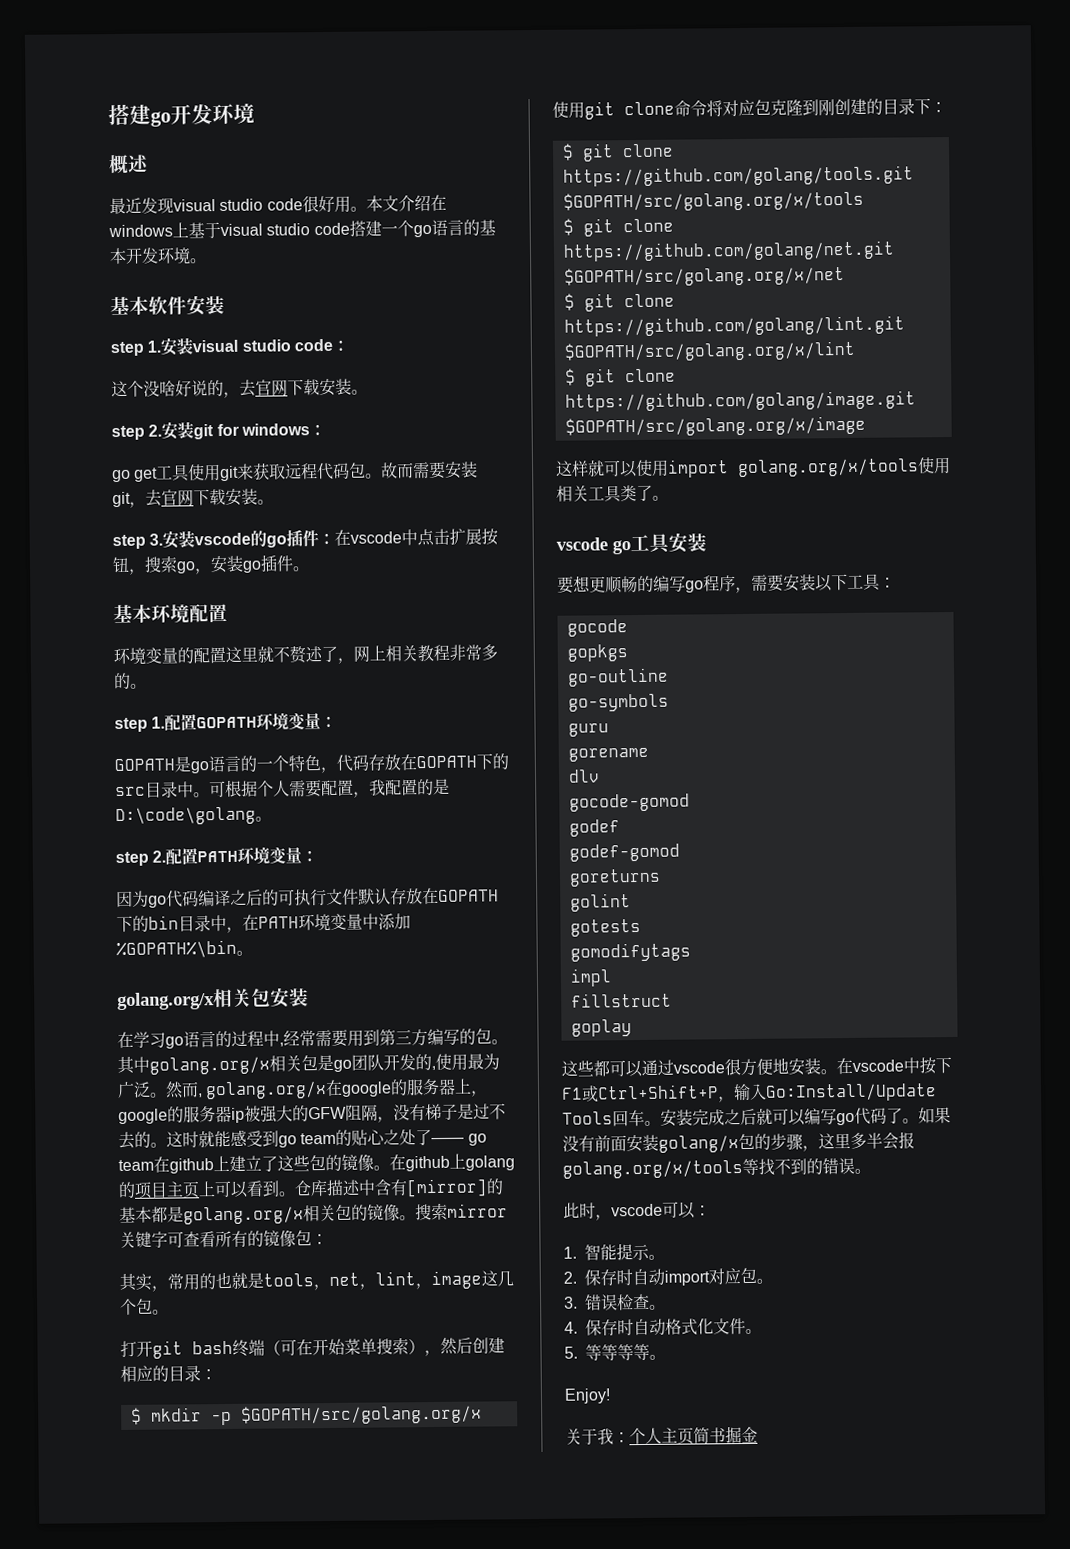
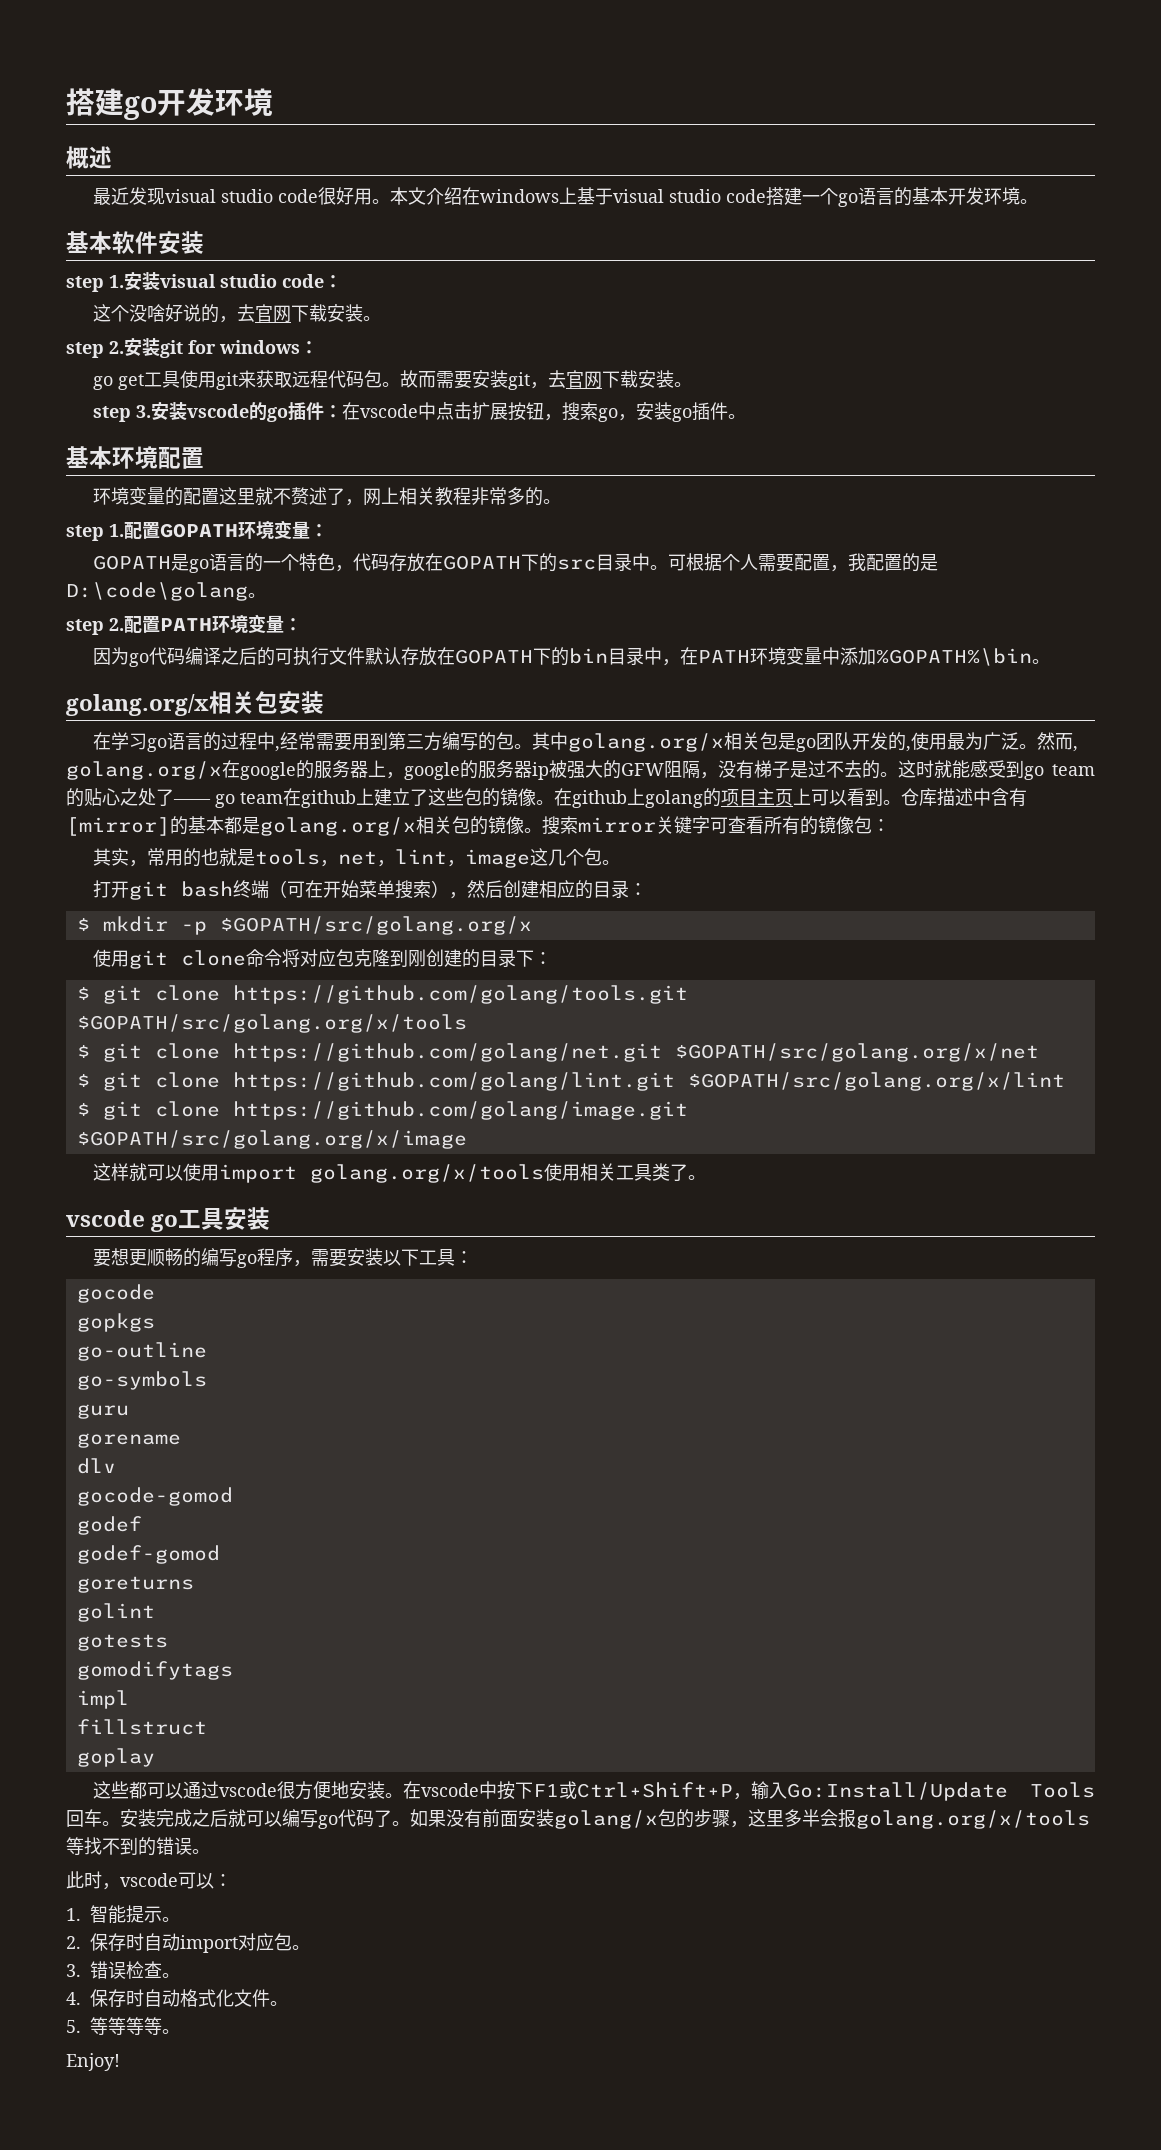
[565,1426,758,1445] // 关于我：个人主页简书掘金 -> (120, 2062) none

